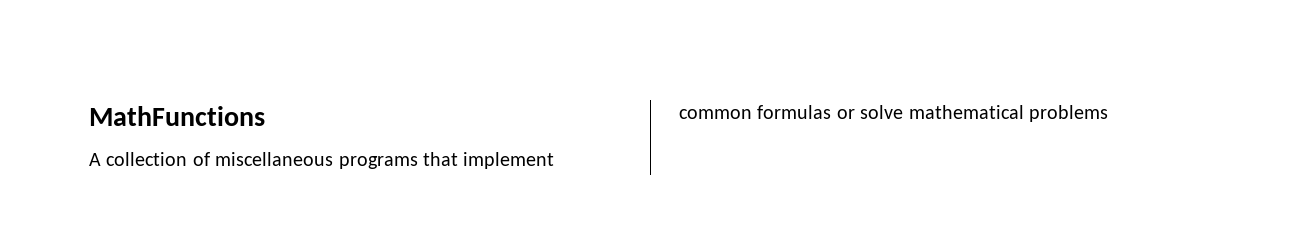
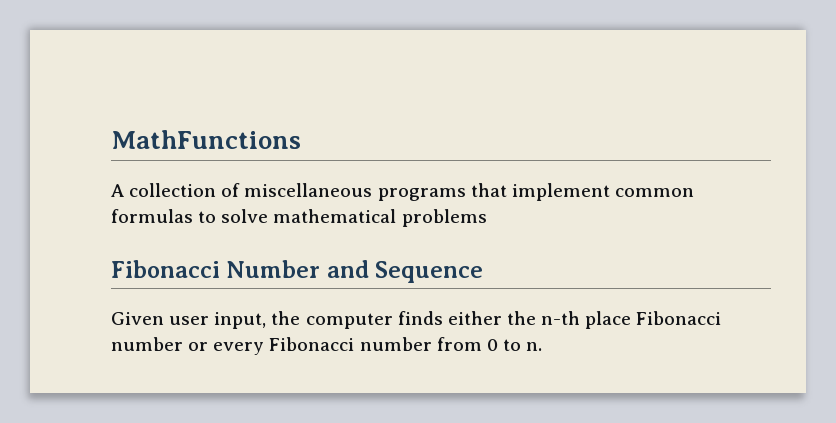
[836,109,855,119] or -> [198,211,217,223] to
(1108, 113) none -> [111,260,484,283] [111,311,722,329] [111,337,543,355] // Fibonacci Number and Sequence // Given user input, the computer finds either the n-th place Fibonacci number or every Fibonacci number from 0 to n.

